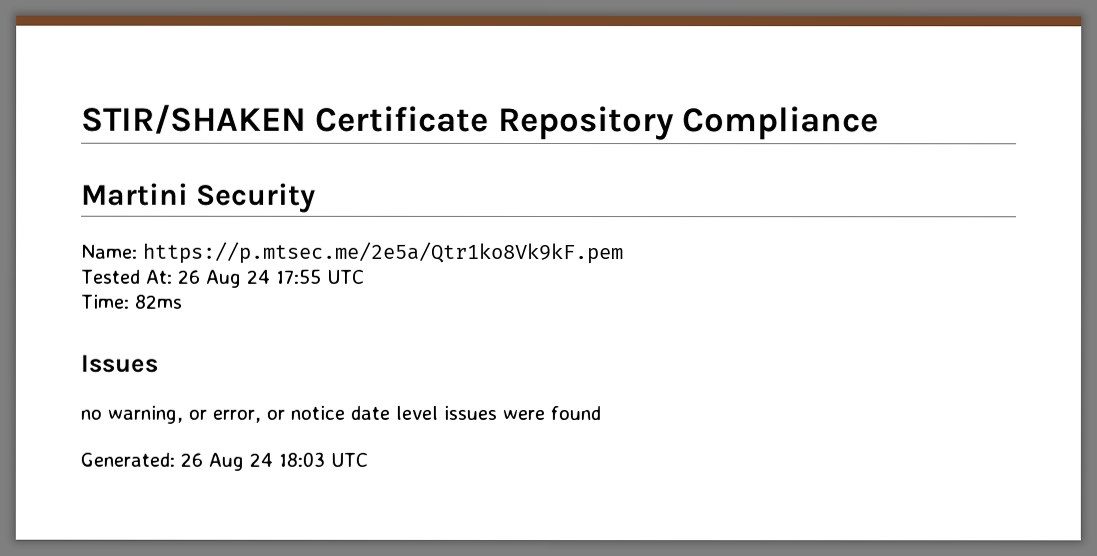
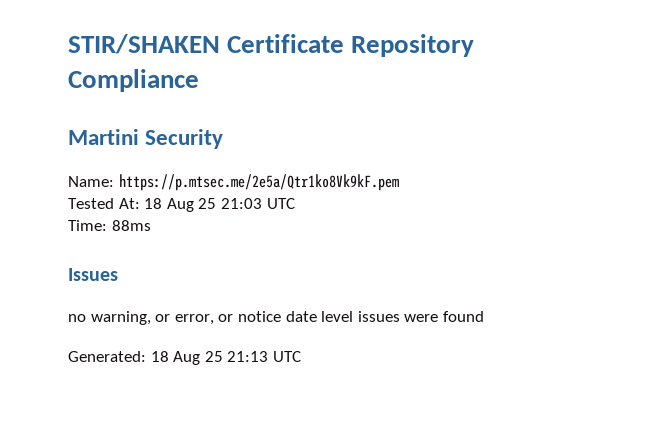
[176,268,322,288] 26 Aug 24 17:55 -> [144,198,262,212] 18 Aug 25 21:03
[134,294,182,309] 82ms -> [111,220,151,231] 88ms
[180,451,325,471] 26 Aug 24 18:03 -> [150,351,269,365] 18 Aug 25 21:13

